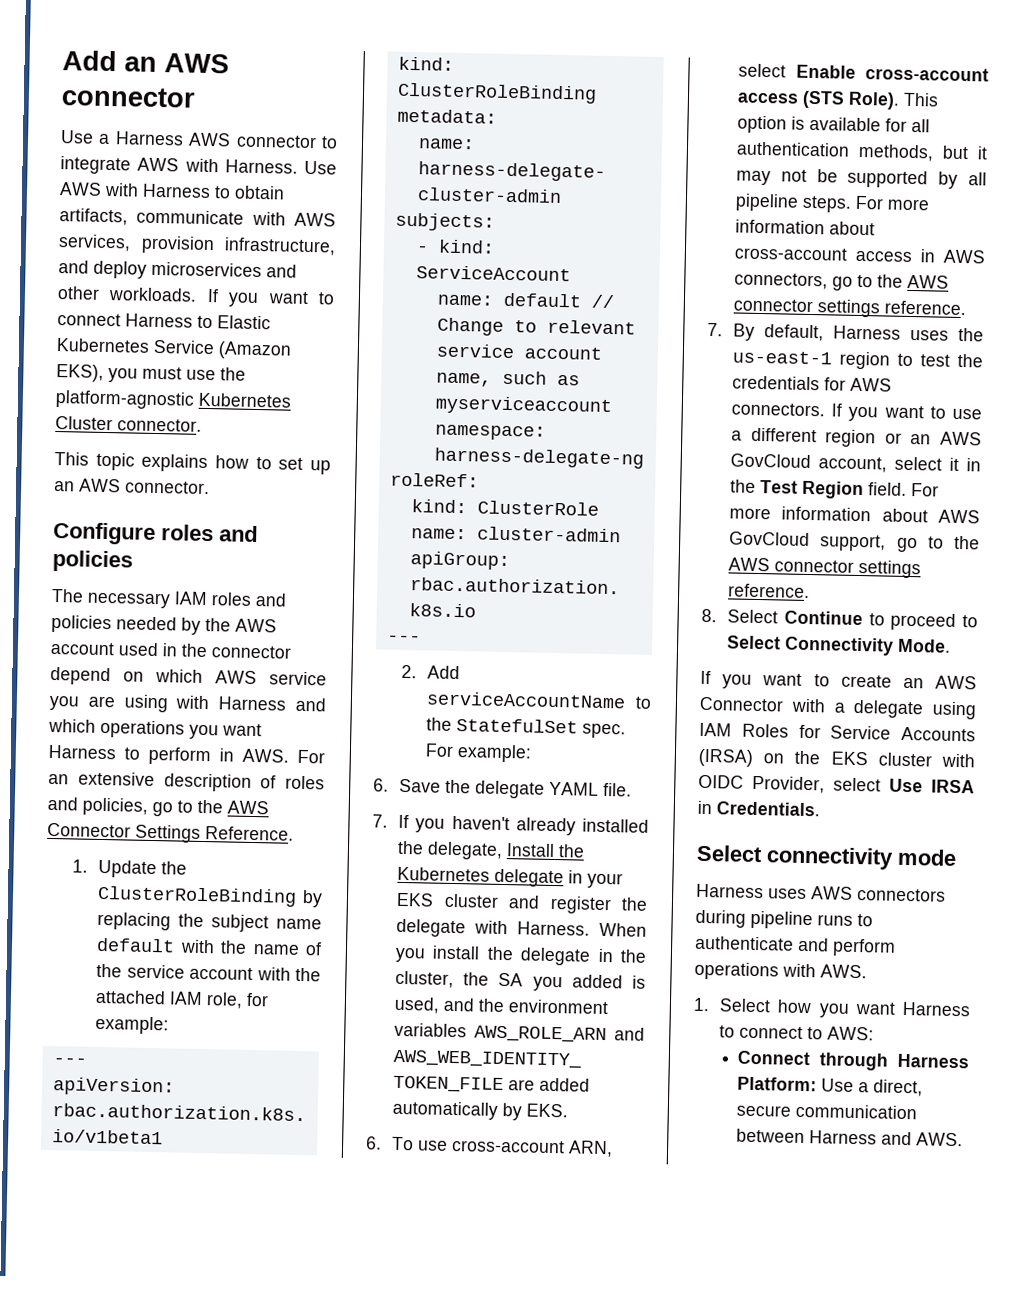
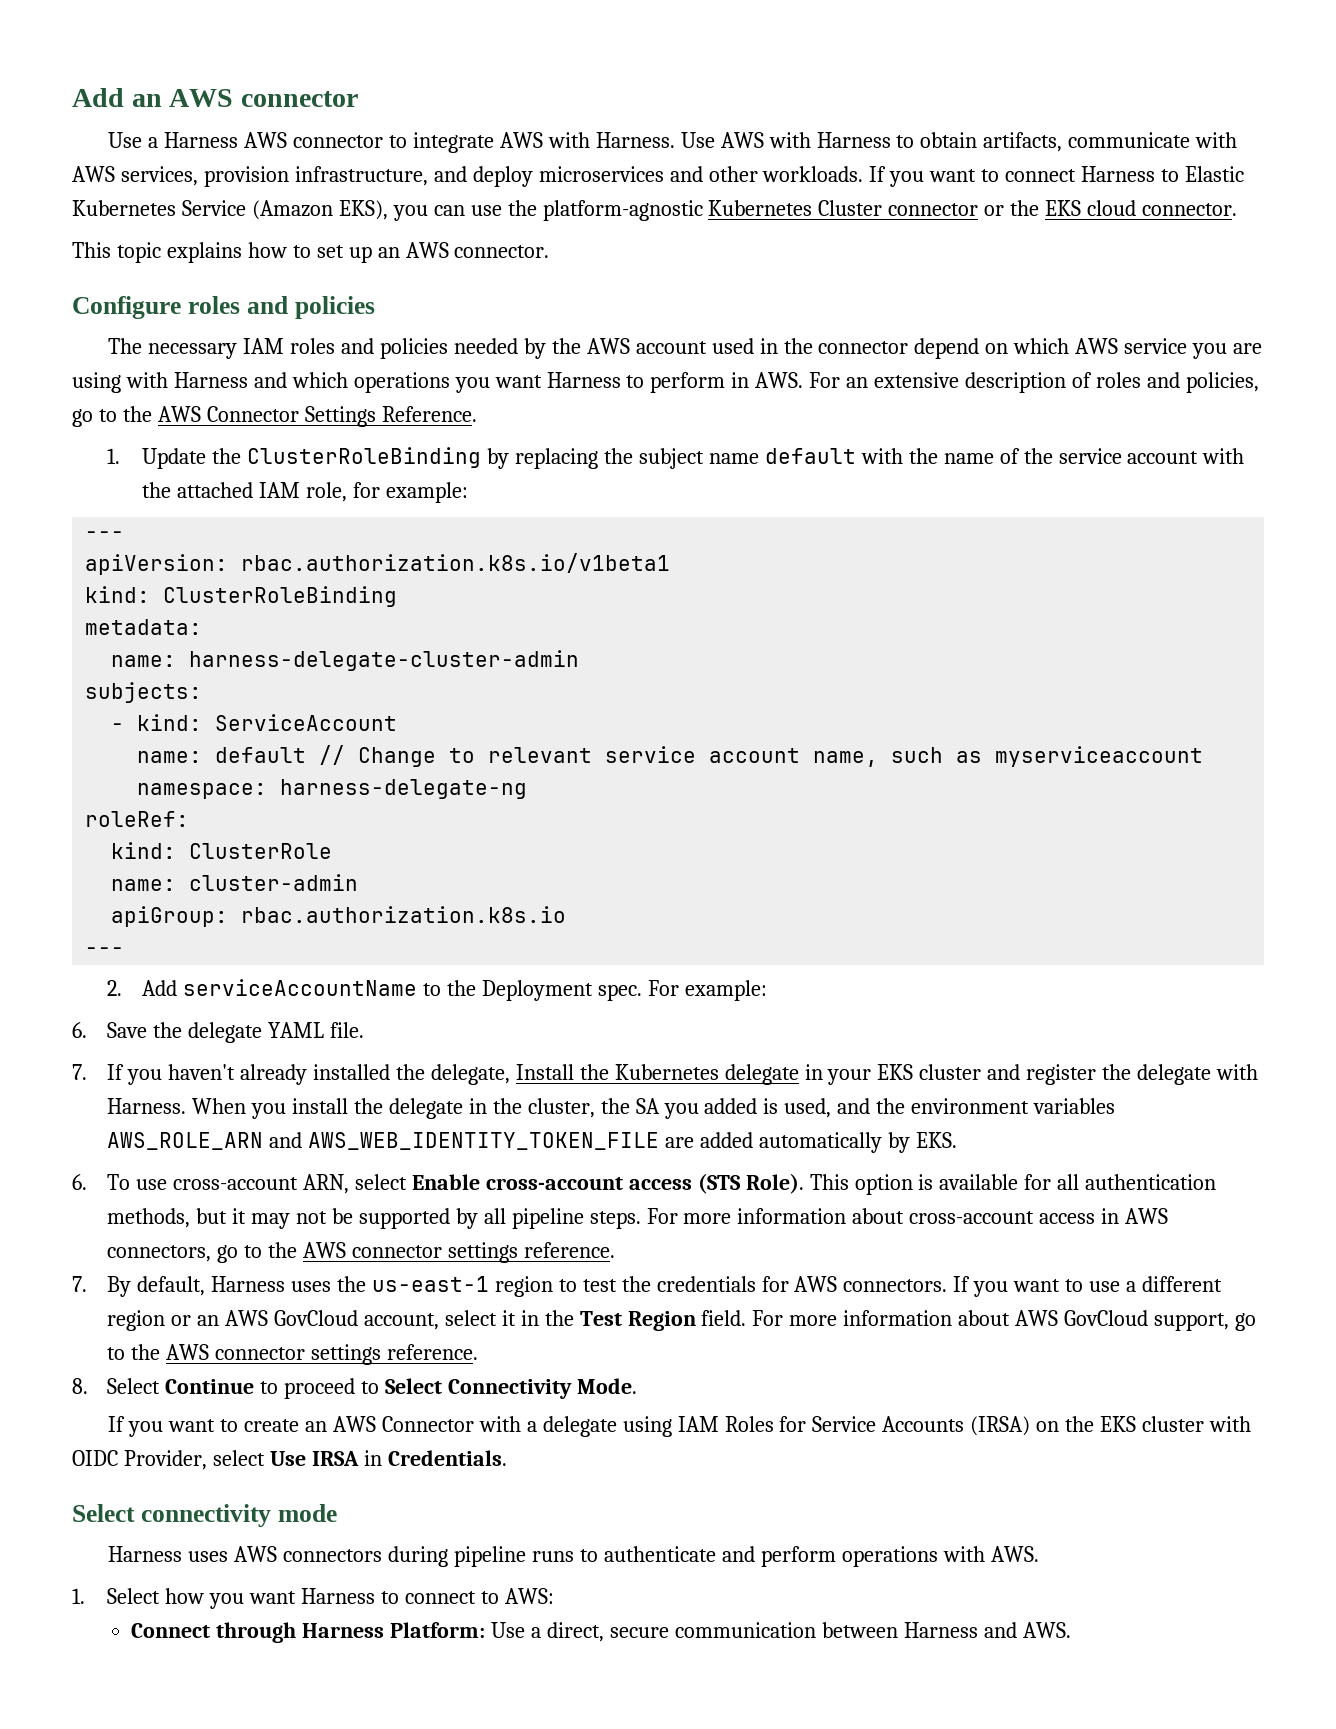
[142,366,182,380] must -> [433,205,465,216] can
(113, 423) none -> [888,200,1137,216] connector or the EKS cloud
[456,718,579,734] StatefulSet -> [482,980,594,1001] Deployment

